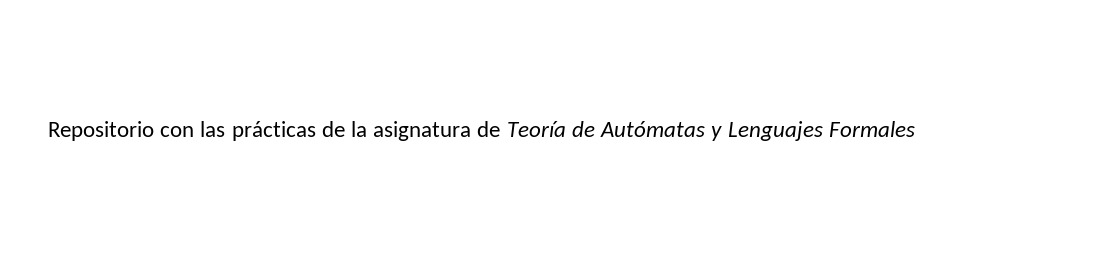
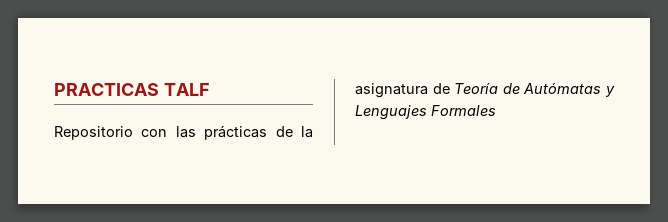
(48, 131) none -> [54,83,210,96] PRACTICAS TALF //

